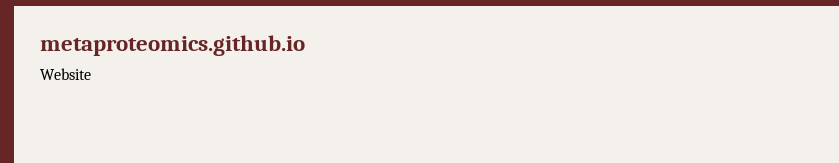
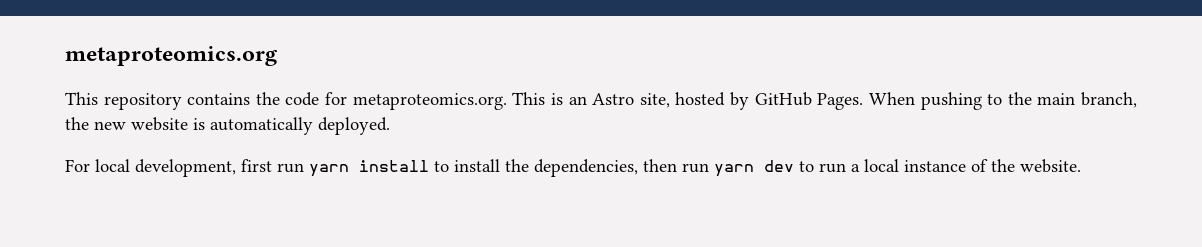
[40,35,305,56] [40,68,91,80] metaproteomics.github.io // Website -> [65,46,277,66] [65,92,1137,110] [65,117,390,135] [65,159,1081,177] metaproteomics.org // This repository contains the code for metaproteomics.org. This is an Astro site, hosted by GitHub Pages. When pushing to the main branch, the new website is automatically deployed. // For local development, first run yarn install to install the dependencies, then run yarn dev to run a local instance of the website.

